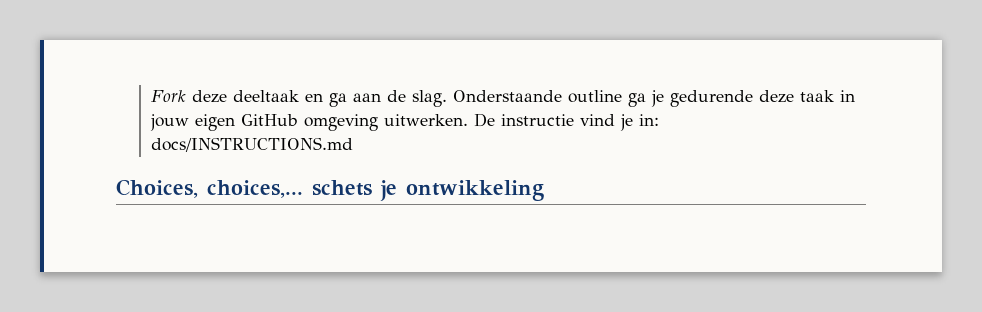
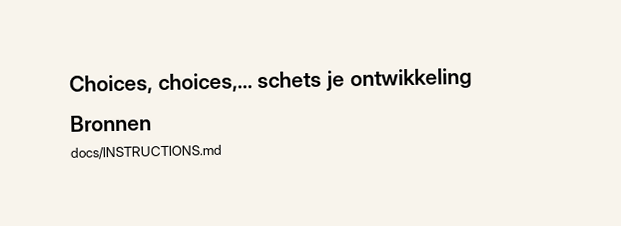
[150,90,855,107] [149,113,659,131] [150,137,353,152] Fork deze deeltaak en ga aan de slag. Onderstaande outline ga je gedurende deze taak in jouw eigen GitHub omgeving uitwerken. De instructie vind je in: docs/INSTRUCTIONS.md // -> (69, 84) none
(544, 190) none -> [70,114,152,132] [70,144,222,160] // Bronnen // docs/INSTRUCTIONS.md

